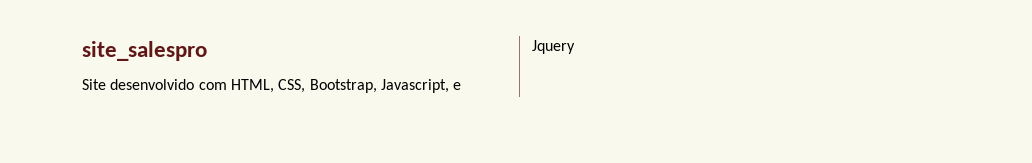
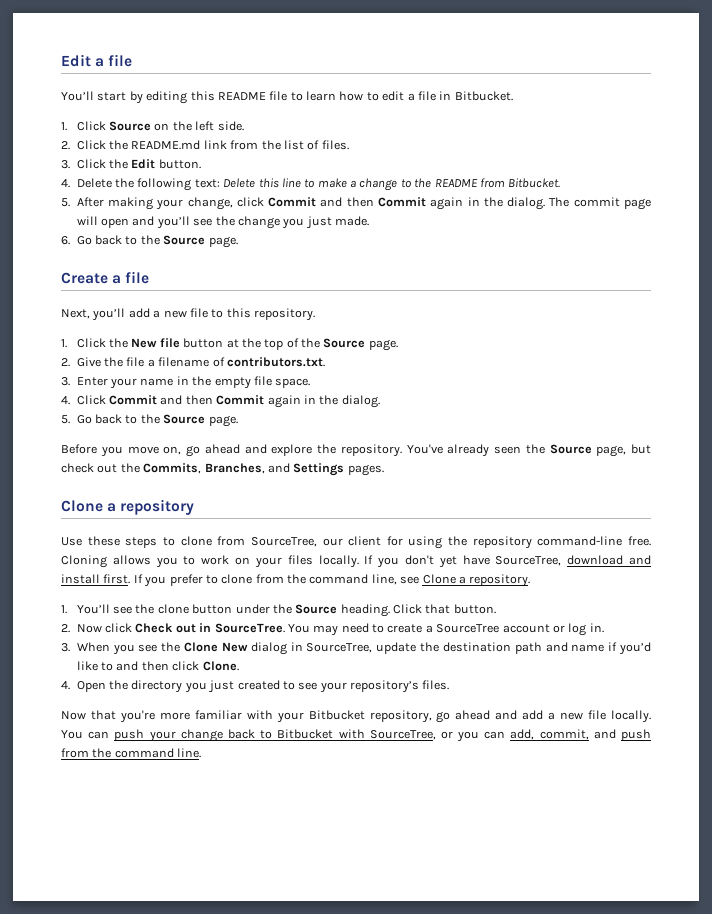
[82,41,207,61] [82,79,462,93] [532,40,575,54] site_salespro // Site desenvolvido com HTML, CSS, Bootstrap, Javascript, e Jquery -> [61,54,133,67] [61,91,513,104] [61,121,244,131] [61,140,349,150] [61,159,201,169] [61,178,561,191] [61,197,651,210] [76,216,370,229] [61,235,238,248] [61,271,150,284] [61,308,315,321] [61,338,398,351] [61,357,325,367] [61,376,311,389] [61,395,380,408] [61,414,238,427] [61,444,651,457] [61,463,384,476] [61,499,195,515] [61,536,652,549] [61,555,651,568] [61,574,531,587] [61,604,496,617] [61,623,604,636] [61,642,652,655] [76,661,239,671] [61,680,450,693] [61,710,651,723] [61,729,651,742] [61,748,202,758] Edit a file // You’ll start by editing this README file to learn how to edit a file in Bitbucket. // 1. Click Source on the left side. // 2. Click the README.md link from the list of files. // 3. Click the Edit button. // 4. Delete the following text: Delete this line to make a change to the README from Bitbucket. // 5. After making your change, click Commit and then Commit again in the dialog. The commit page will open and you’ll see the change you just made. // 6. Go back to the Source page. // Create a file // Next, you’ll add a new file to this repository. // 1. Click the New file button at the top of the Source page. // 2. Give the file a filename of contributors.txt. // 3. Enter your name in the empty file space. // 4. Click Commit and then Commit again in the dialog. // 5. Go back to the Source page. // Before you move on, go ahead and explore the repository. You've already seen the Source page, but check out the Commits, Branches, and Settings pages. // Clone a repository // Use these steps to clone from SourceTree, our client for using the repository command-line free. Cloning allows you to work on your files locally. If you don't yet have SourceTree, download and install first. If you prefer to clone from the command line, see Clone a repository. // 1. You’ll see the clone button under the Source heading. Click that button. // 2. Now click Check out in SourceTree. You may need to create a SourceTree account or log in. // 3. When you see the Clone New dialog in SourceTree, update the destination path and name if you’d like to and then click Clone. // 4. Open the directory you just created to see your repository’s files. // Now that you're more familiar with your Bitbucket repository, go ahead and add a new file locally. You can push your change back to Bitbucket with SourceTree, or you can add, commit, and push from the command line.

